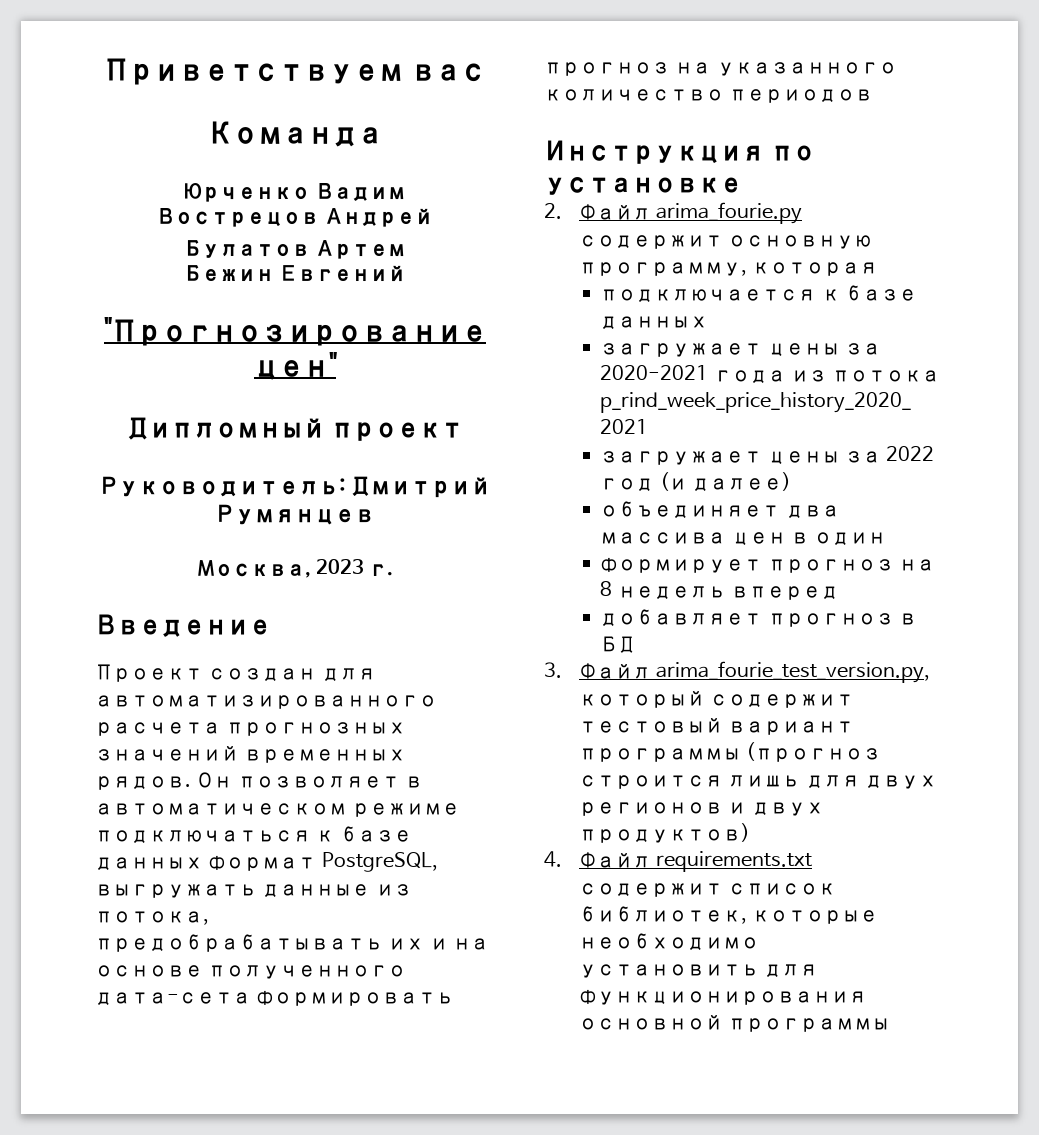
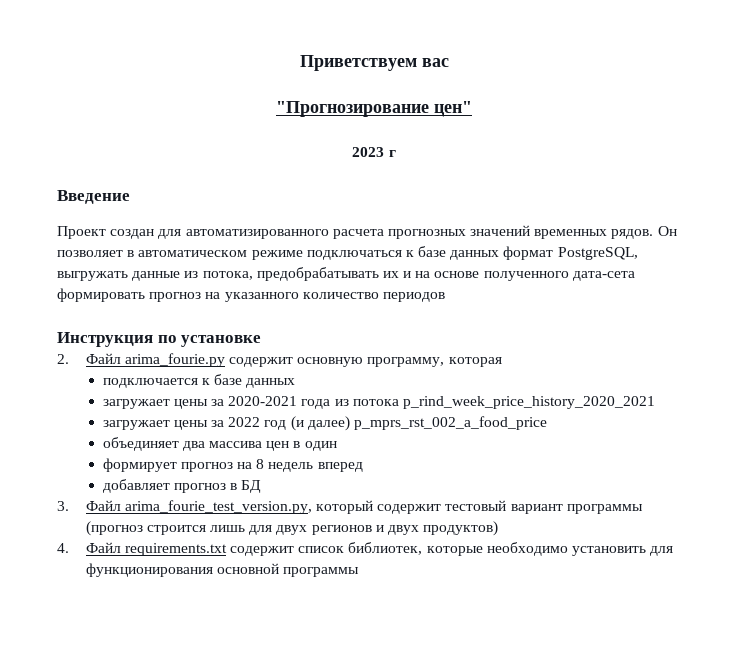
[207,121,383,147] [184,183,406,202] [157,208,433,227] [184,240,406,259] [184,265,406,282] [103,317,487,346] [253,352,337,380] [126,417,464,441] [98,476,492,498] [215,504,375,525] [196,559,394,578] Команда // Юрченко Вадим // Вострецов Андрей // Булатов Артем // Бежин Евгений // "Прогнозирование цен" // Дипломный проект // Руководитель: Дмитрий Румянцев // Москва, 2023 г. -> [276,101,472,117] [352,147,396,157] "Прогнозирование цен" // 2023 г
(792, 482) none -> [354,416,548,430] p_mprs_rst_002_a_food_price

